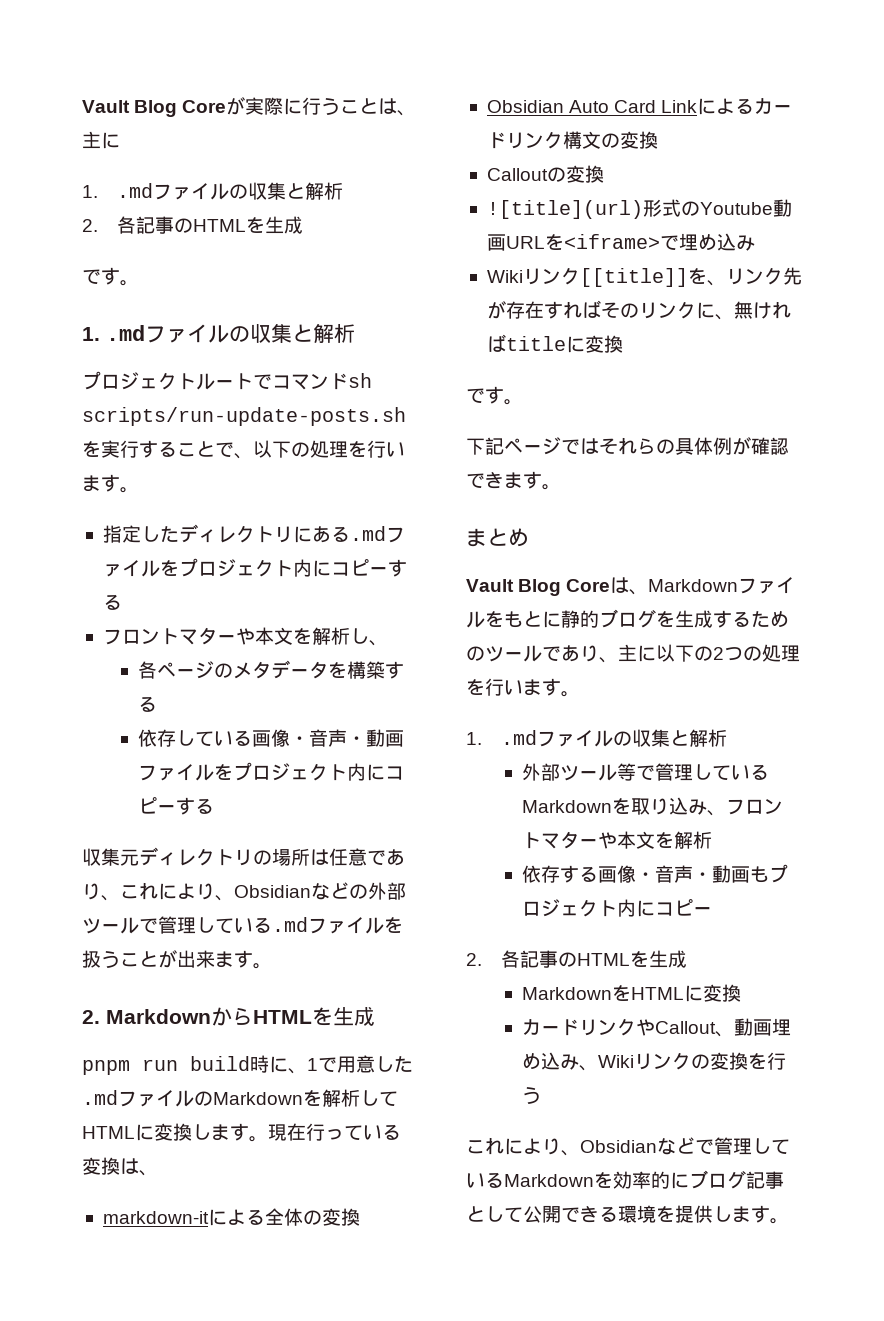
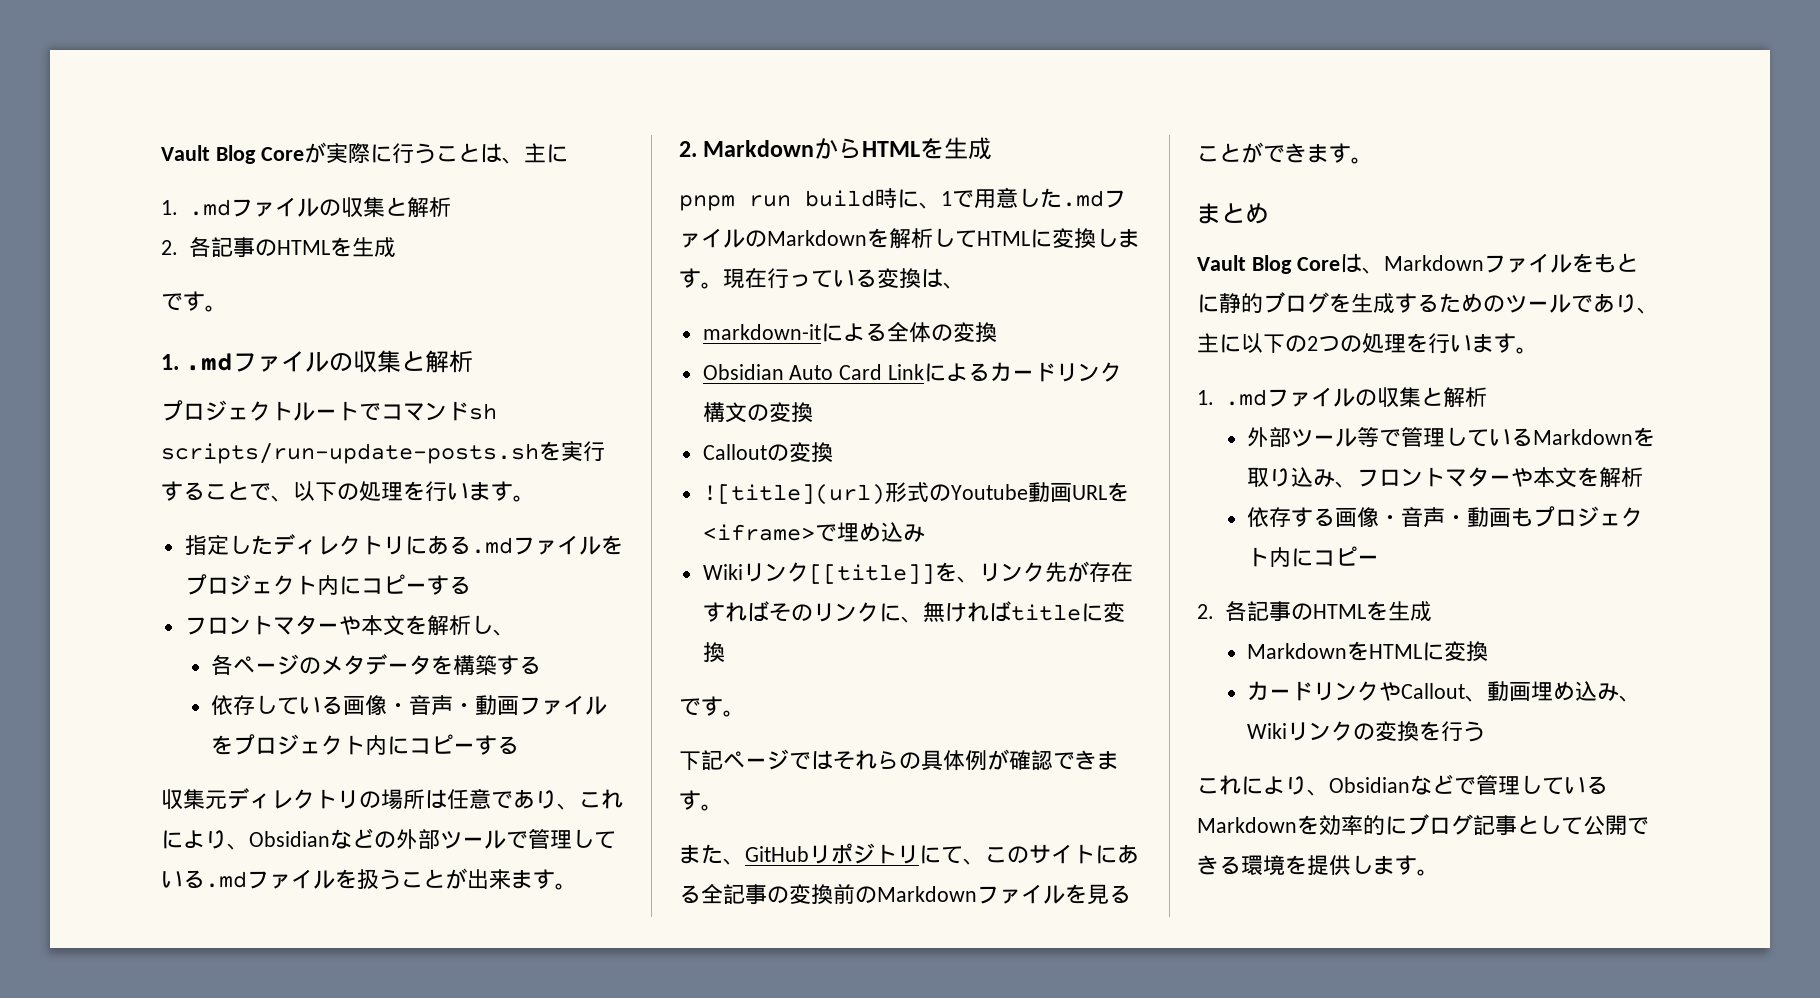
(561, 487) none -> [679,843,1139,865] [679,883,1131,905] [1197,142,1373,164] // また、GitHubリポジトリにて、このサイトにある全記事の変換前のMarkdownファイルを見ることができます。

